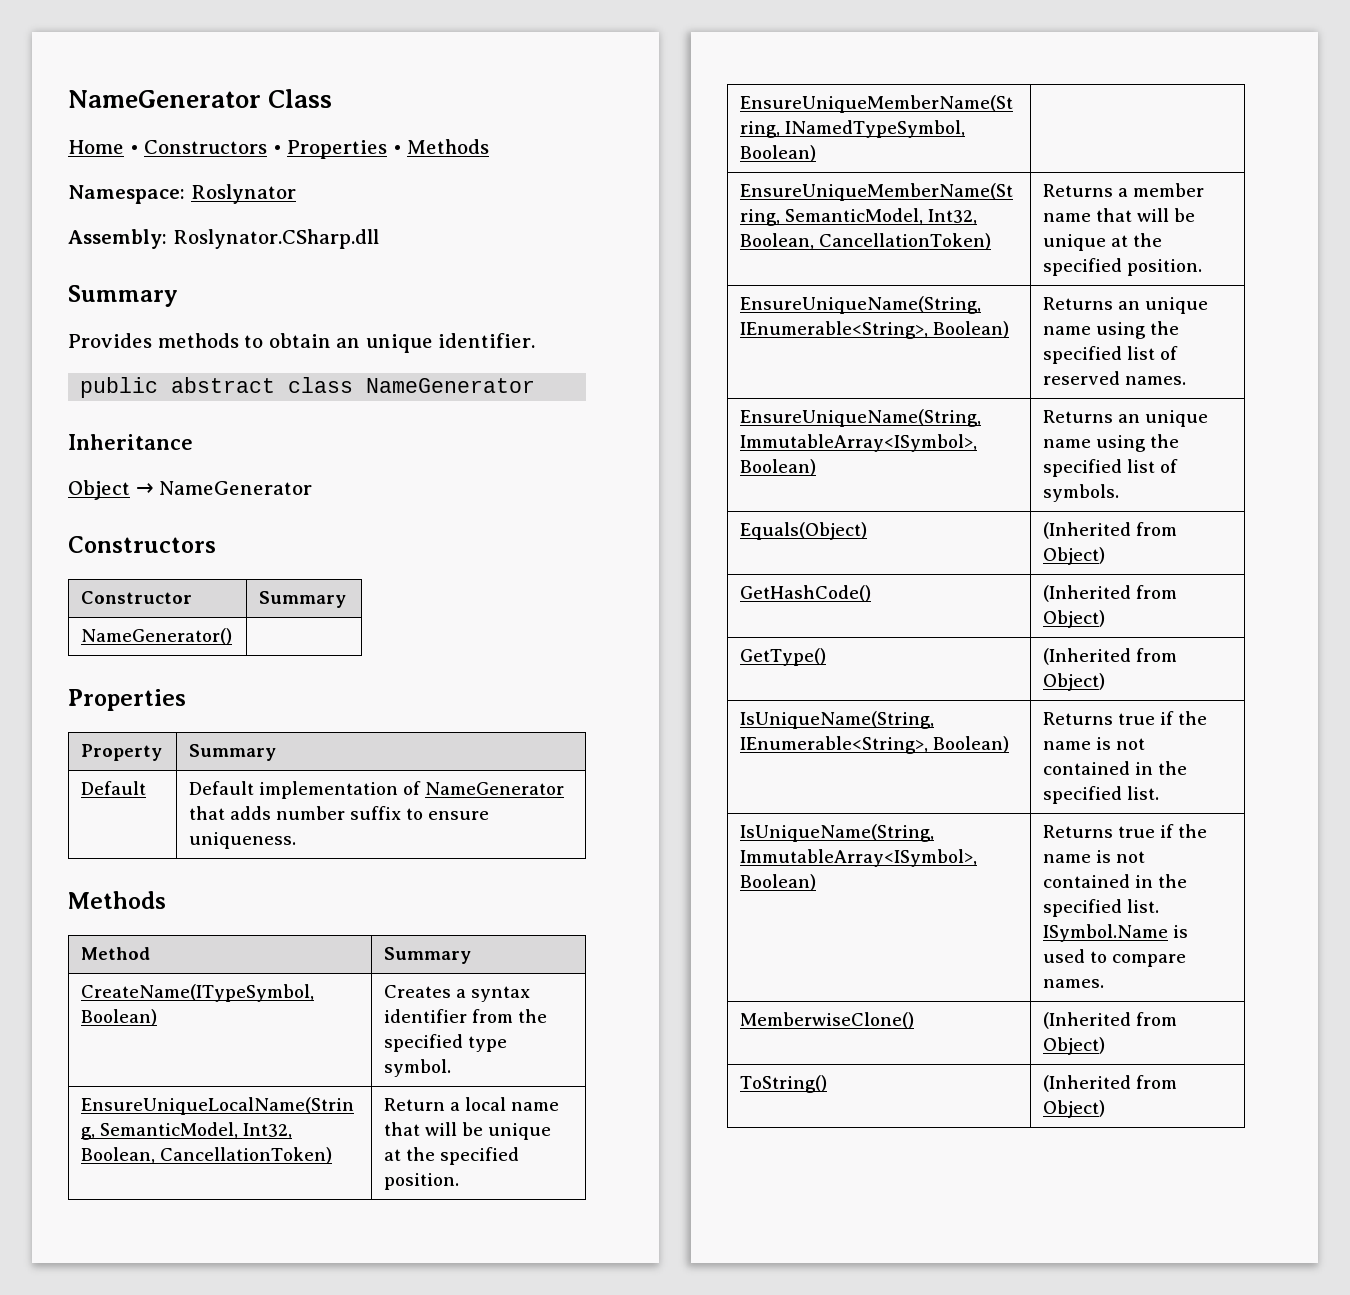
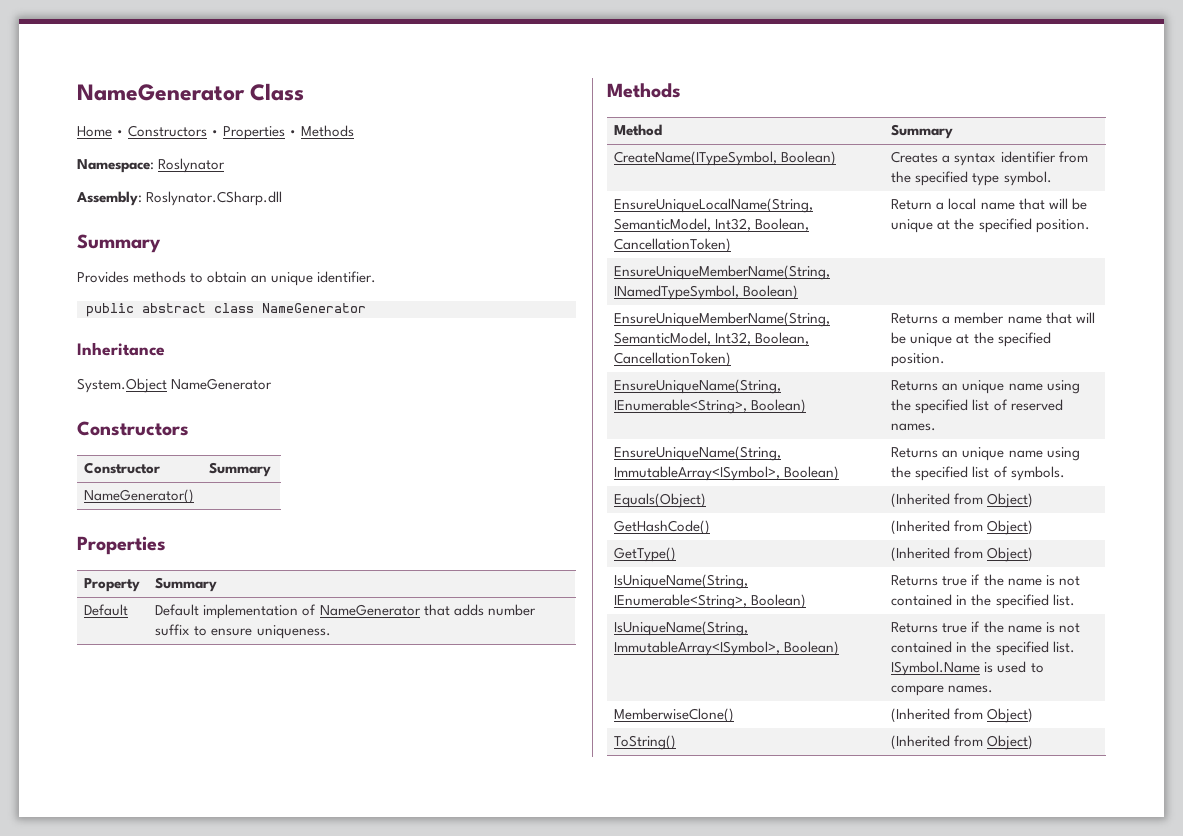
[68,480,154,500] Object → -> [77,378,167,393] System.Object

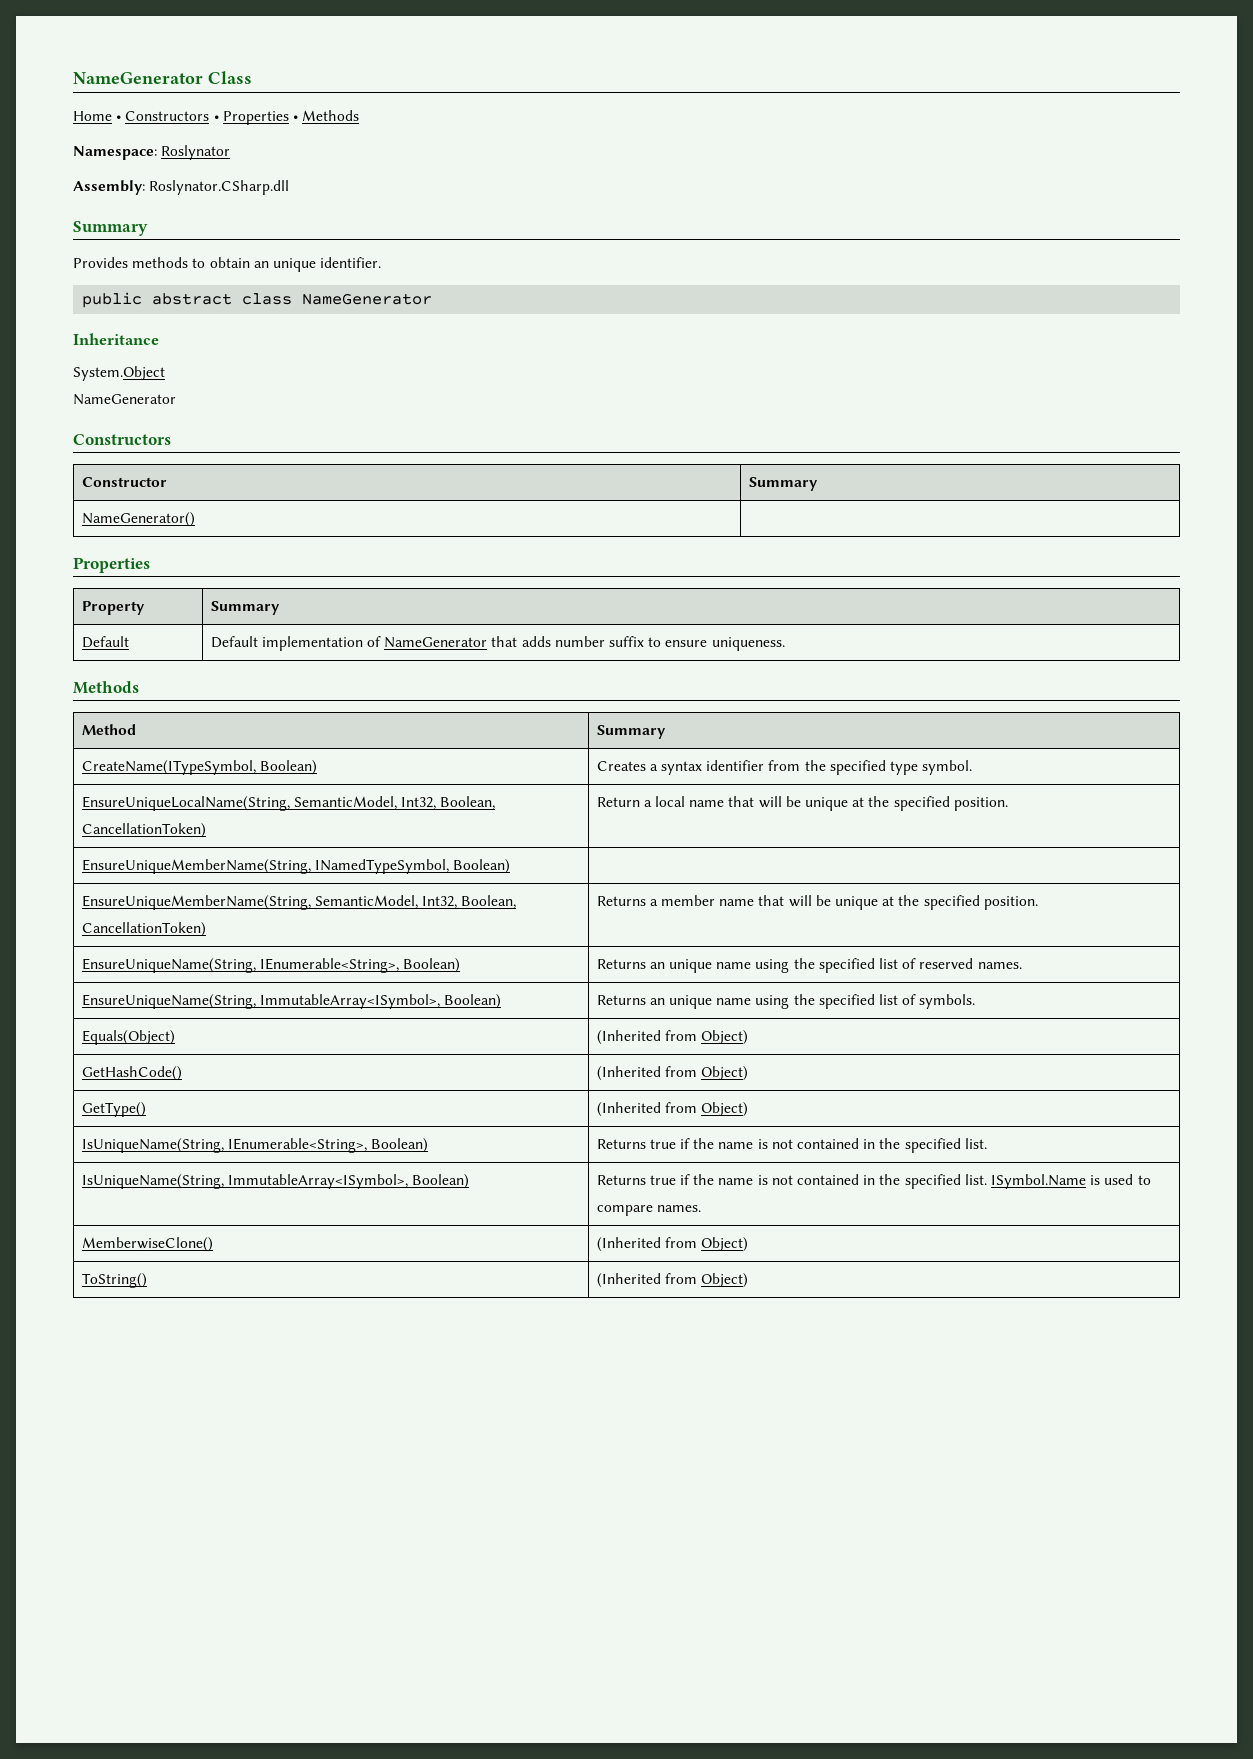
(167, 385) none -> (165, 373) //

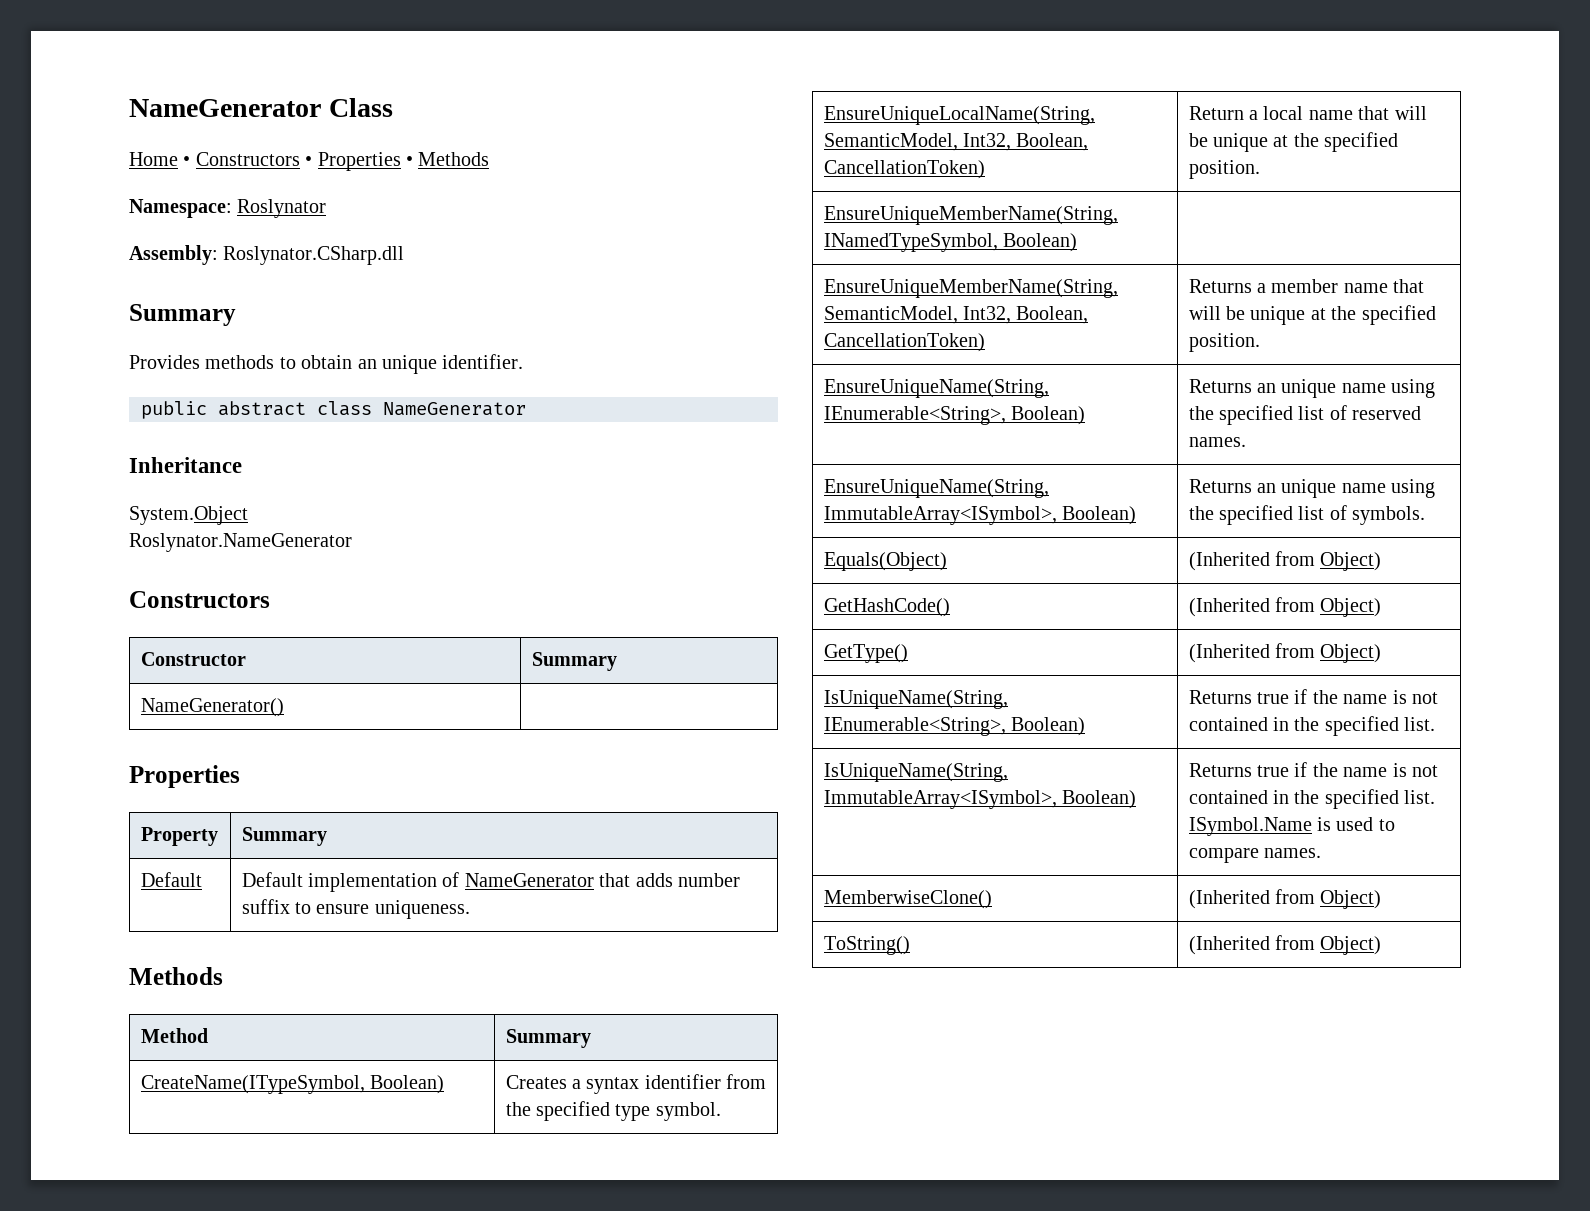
[73,394,176,405] NameGenerator -> [129,533,352,552] Roslynator.NameGenerator

